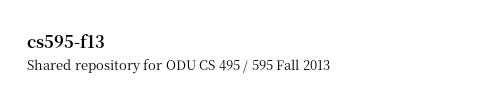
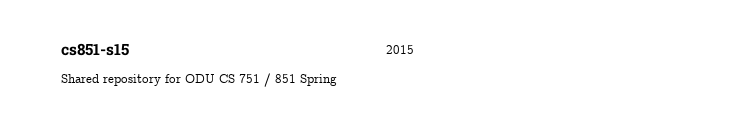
[27,34,105,48] cs595-f13 -> [61,43,129,56] cs851-s15
[218,59,330,73] 495 / 595 Fall 2013 -> [239,73,337,87] [386,45,414,54] 751 / 851 Spring 2015

